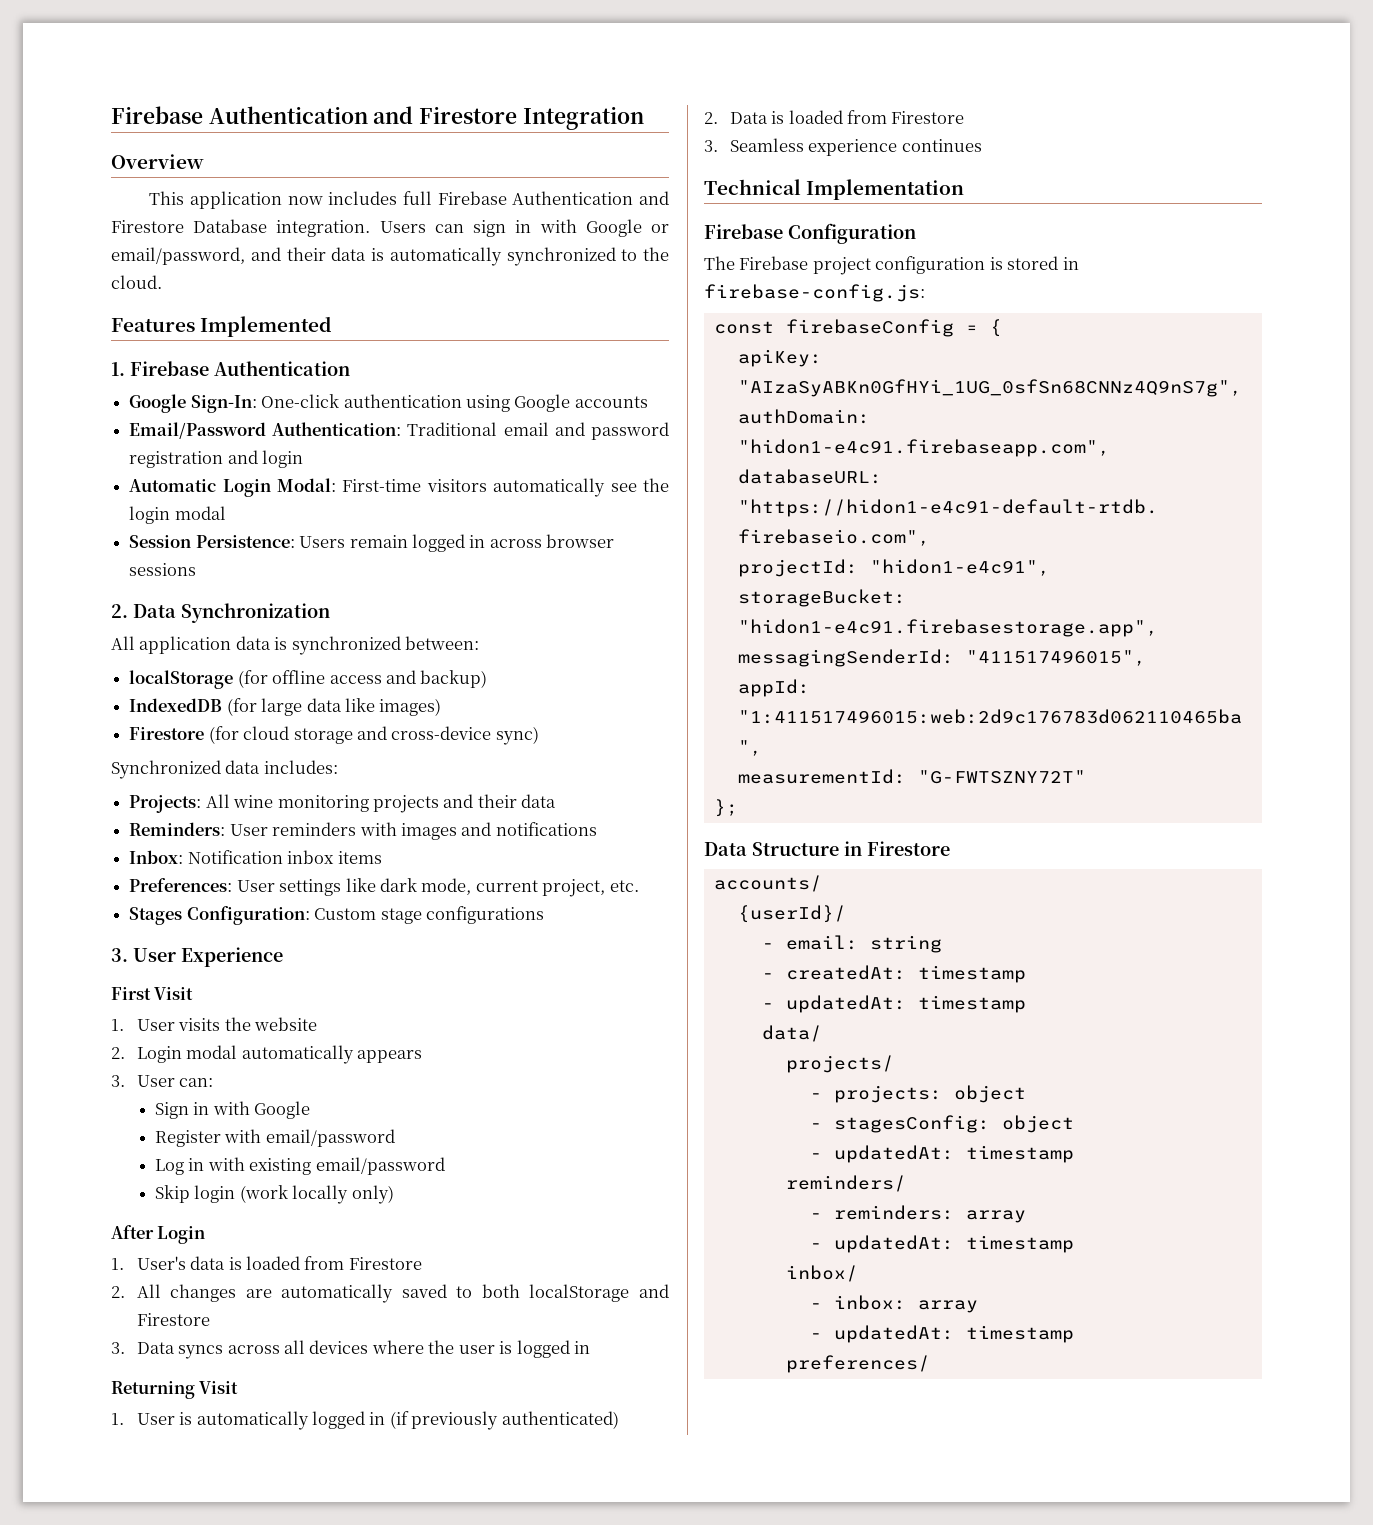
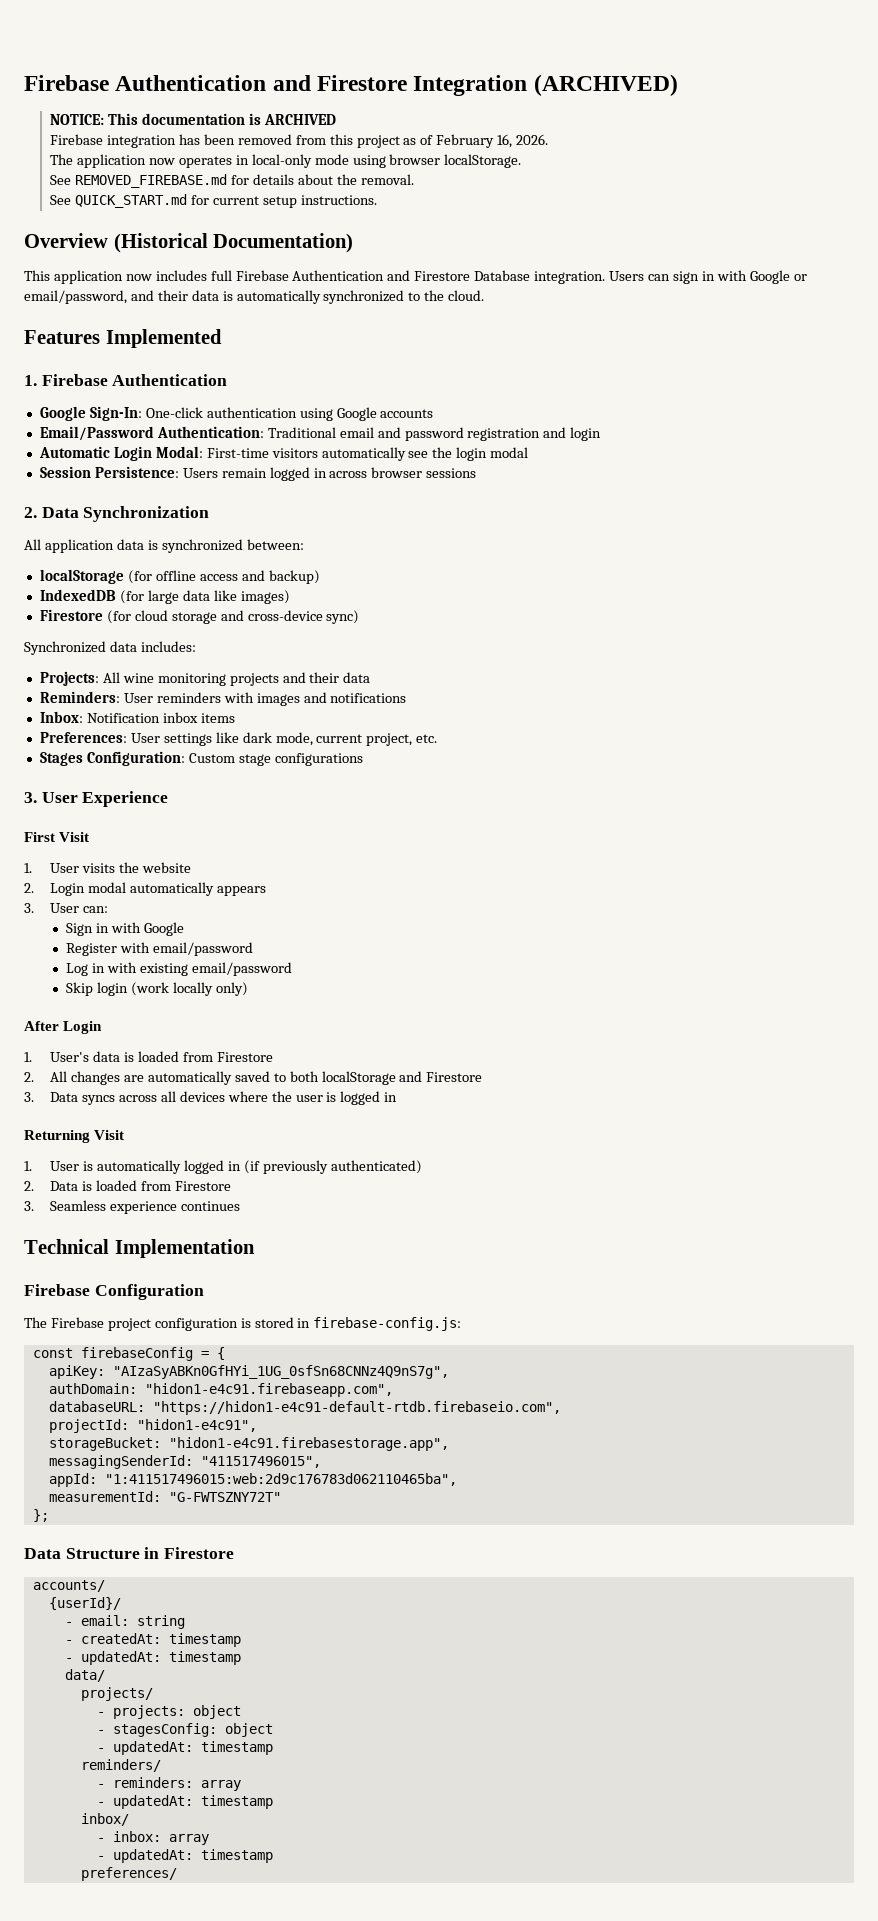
(644, 118) none -> [533,74,678,96] [50,113,336,125] [50,134,549,148] [50,154,522,168] [50,174,414,188] [50,194,377,208] (ARCHIVED) // NOTICE: This documentation is ARCHIVED // Firebase integration has been removed from this project as of February 16, 2026. // The application now operates in local-only mode using browser localStorage. // See REMOVED_FIREBASE.md for details about the removal. // See QUICK_START.md for current setup instructions.
(204, 161) none -> [113,233,354,253] (Historical Documentation)

